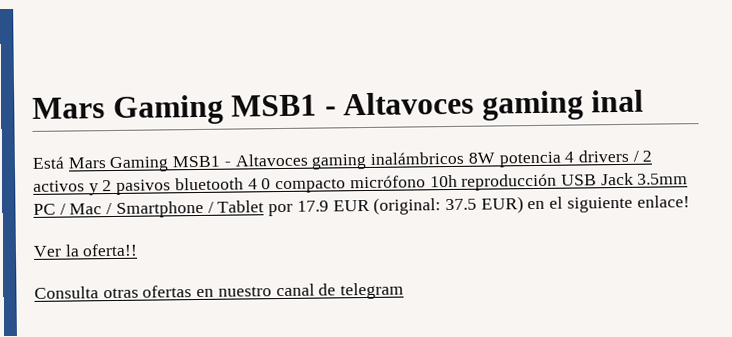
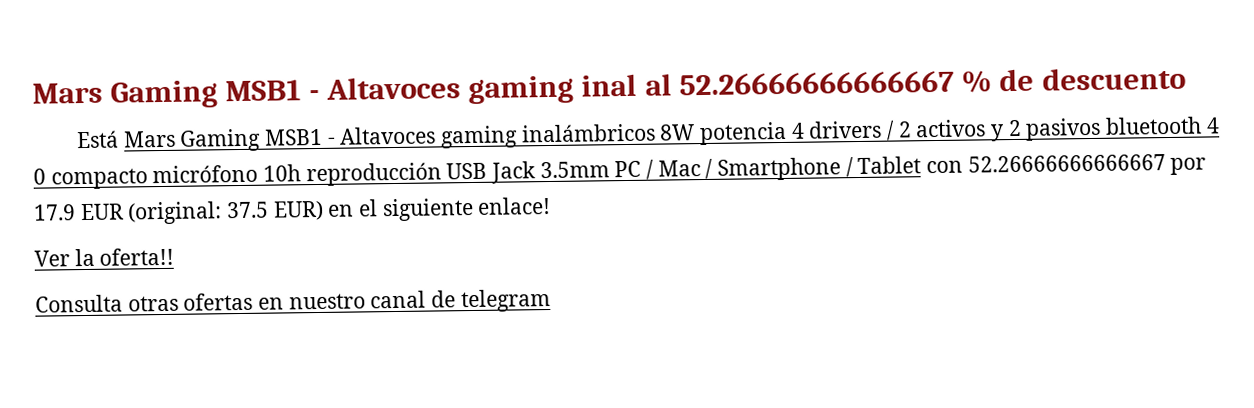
(645, 101) none -> [644,66,1186,96] al 52.26666666666667 % de descuento
(265, 206) none -> [926,154,1166,174] con 52.26666666666667

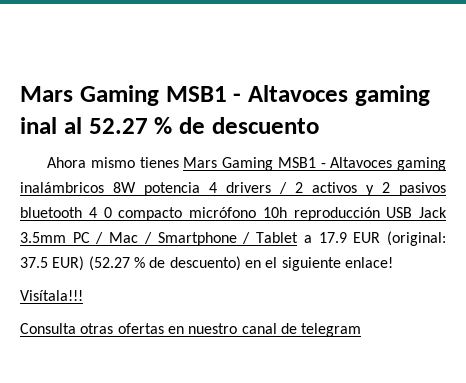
[678,70,954,96] 52.26666666666667 -> [88,118,148,134] 52.27
[77,130,120,149] Está -> [47,157,179,168] Ahora mismo tienes
[926,154,1207,175] con 52.26666666666667 por -> [303,235,312,243] a
(324, 210) none -> [88,256,241,271] (52.27 % de descuento)
[34,247,175,267] Ver la oferta!! -> [20,290,83,301] Visítala!!!

